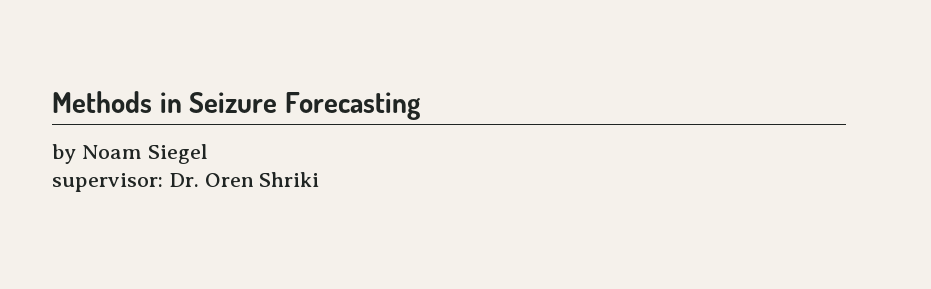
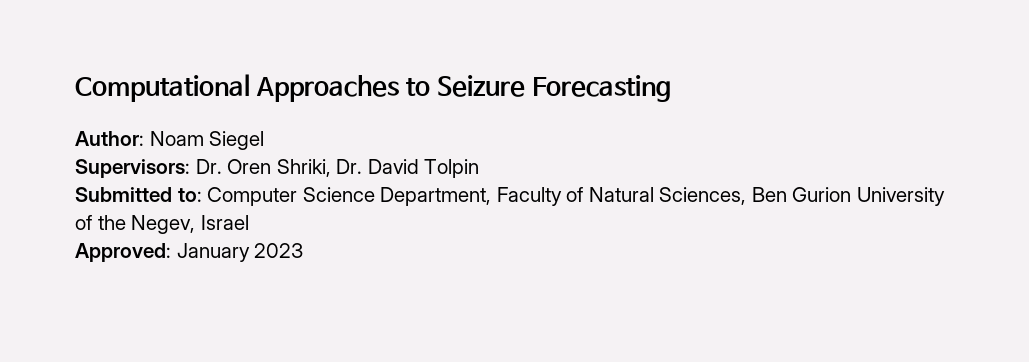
[52,91,182,113] Methods in -> [75,74,431,102] Computational Approaches to
[52,144,76,164] by -> [75,131,144,146] Author:
[52,173,163,192] supervisor: -> [75,159,190,178] Supervisors:
[259,172,320,187] Shriki -> [276,159,480,178] [75,187,945,206] [75,215,249,234] [75,243,304,262] Shriki, Dr. David Tolpin // Submitted to: Computer Science Department, Faculty of Natural Sciences, Ben Gurion University of the Negev, Israel // Approved: January 2023

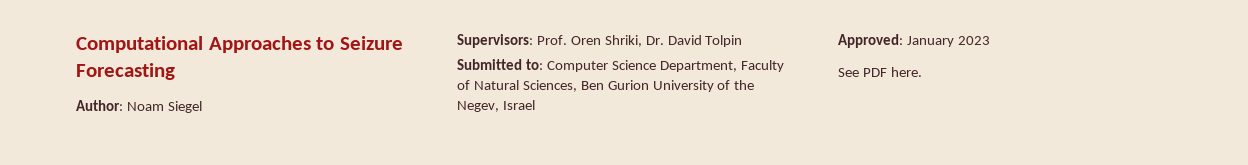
[195,159,222,174] Dr. -> [536,35,567,45] Prof.
(304, 250) none -> [838,67,922,77] // See PDF here.

